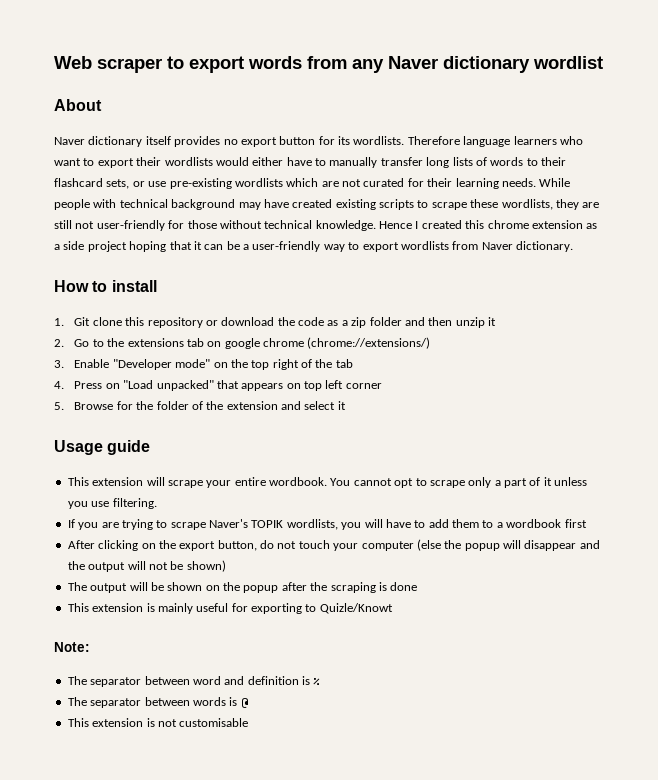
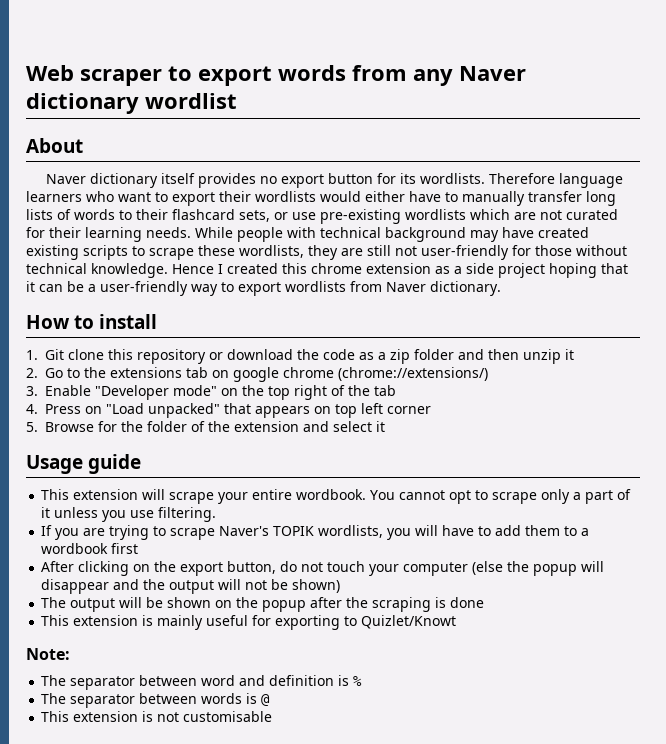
[319,603,393,614] Quizle/Knowt -> [361,615,457,629] Quizlet/Knowt

